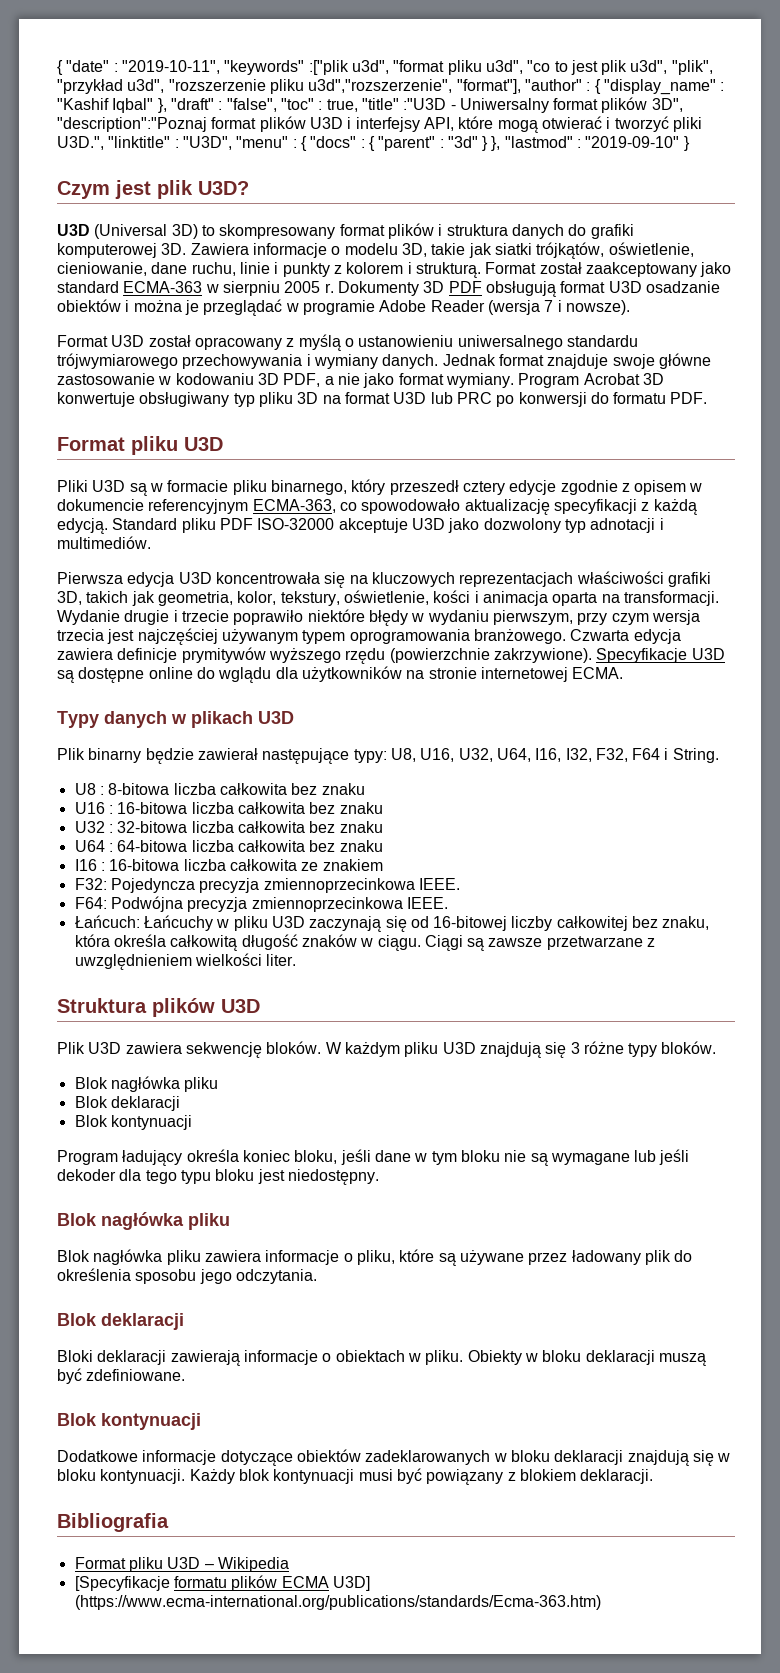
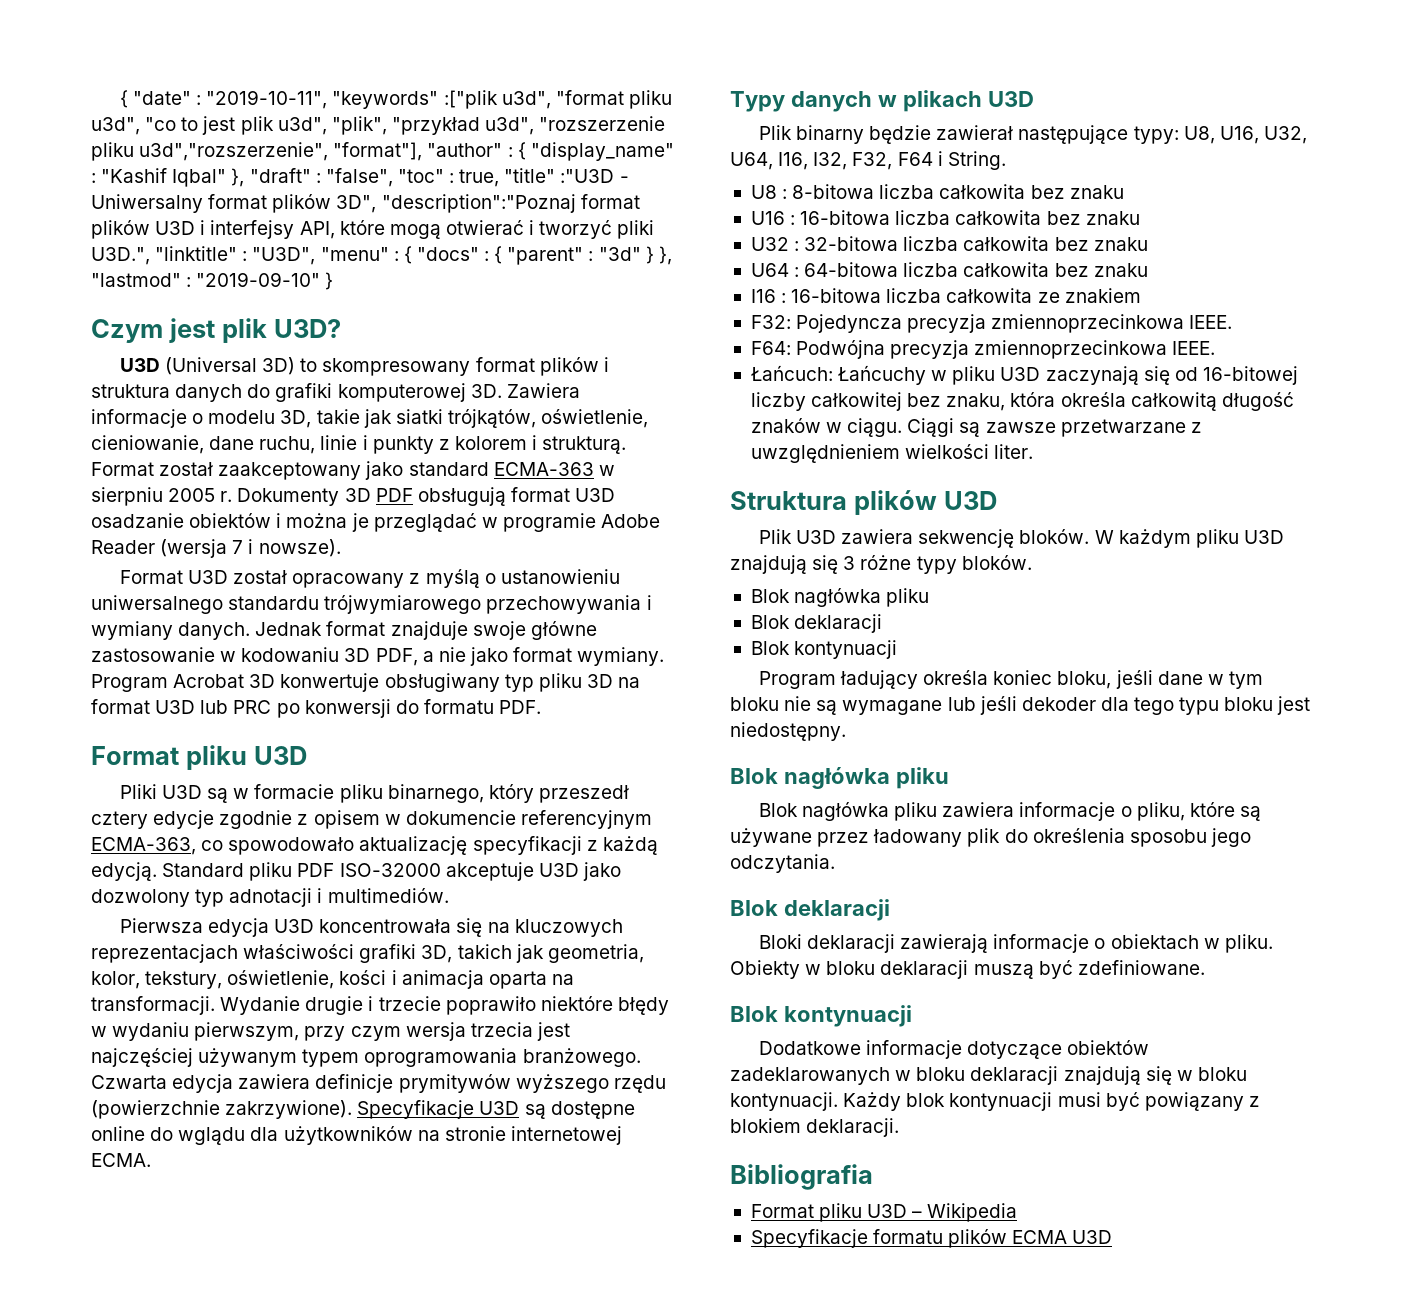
[74,1576,170,1591] [Specyfikacje -> [750,1229,868,1248] Specyfikacje
[332,1576,370,1591] [74,1595,601,1610] U3D] (https://www.ecma-international.org/publications/standards/Ecma-363.htm) -> [1072,1230,1113,1244] U3D

